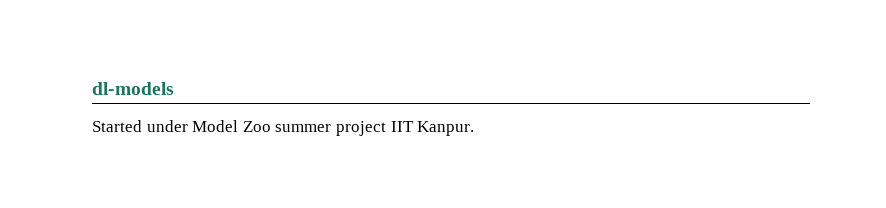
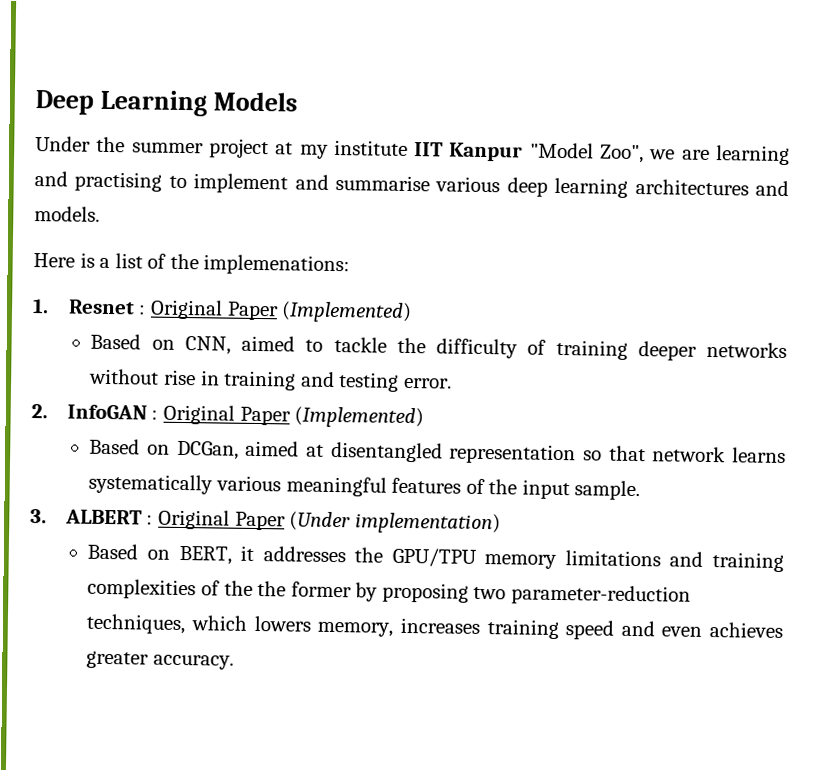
[92,82,174,95] [92,120,475,136] dl-models // Started under Model Zoo summer project IIT Kanpur. -> [35,89,299,117] [35,136,790,166] [34,171,789,198] [34,206,100,222] [33,252,351,276] [32,299,413,324] [90,333,787,361] [89,368,452,392] [31,403,425,429] [89,438,786,465] [88,473,641,501] [30,508,501,535] [87,543,784,572] [87,578,691,606] [86,613,783,640] [86,650,235,670] Deep Learning Models // Under the summer project at my institute IIT Kanpur "Model Zoo", we are learning and practising to implement and summarise various deep learning architectures and models. // Here is a list of the implemenations: // 1. Resnet : Original Paper (Implemented) // Based on CNN, aimed to tackle the difficulty of training deeper networks without rise in training and testing error. // 2. InfoGAN : Original Paper (Implemented) // Based on DCGan, aimed at disentangled representation so that network learns systematically various meaningful features of the input sample. // 3. ALBERT : Original Paper (Under implementation) // Based on BERT, it addresses the GPU/TPU memory limitations and training complexities of the the former by proposing two parameter-reduction techniques, which lowers memory, increases training speed and even achieves greater accuracy.

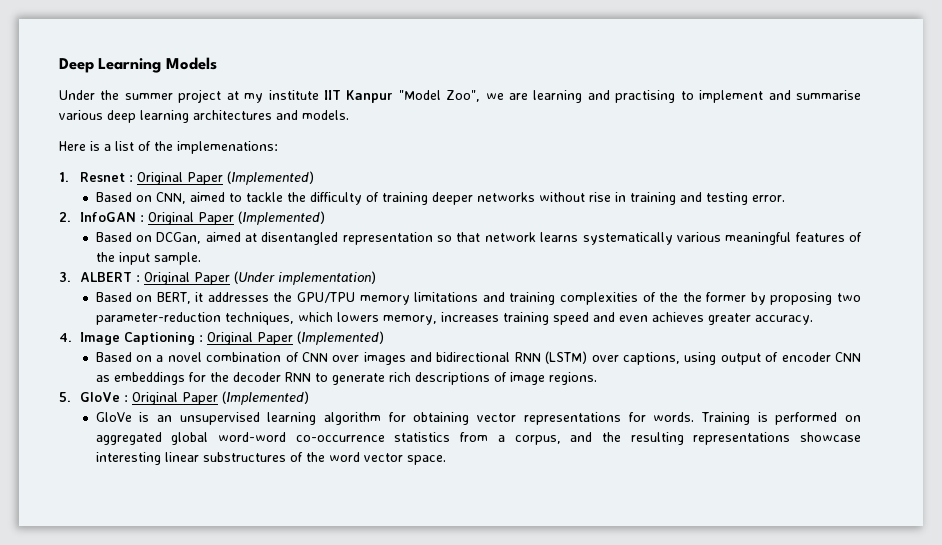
(235, 662) none -> [59,331,385,345] [95,351,861,365] [95,372,597,385] [59,391,310,405] [95,412,861,425] [95,432,861,445] [95,452,446,465] // 4. Image Captioning : Original Paper (Implemented) // Based on a novel combination of CNN over images and bidirectional RNN (LSTM) over captions, using output of encoder CNN as embeddings for the decoder RNN to generate rich descriptions of image regions. // 5. GloVe : Original Paper (Implemented) // GloVe is an unsupervised learning algorithm for obtaining vector representations for words. Training is performed on aggregated global word-word co-occurrence statistics from a corpus, and the resulting representations showcase interesting linear substructures of the word vector space.

